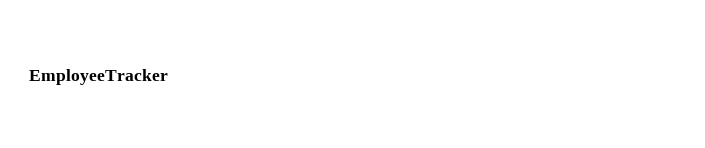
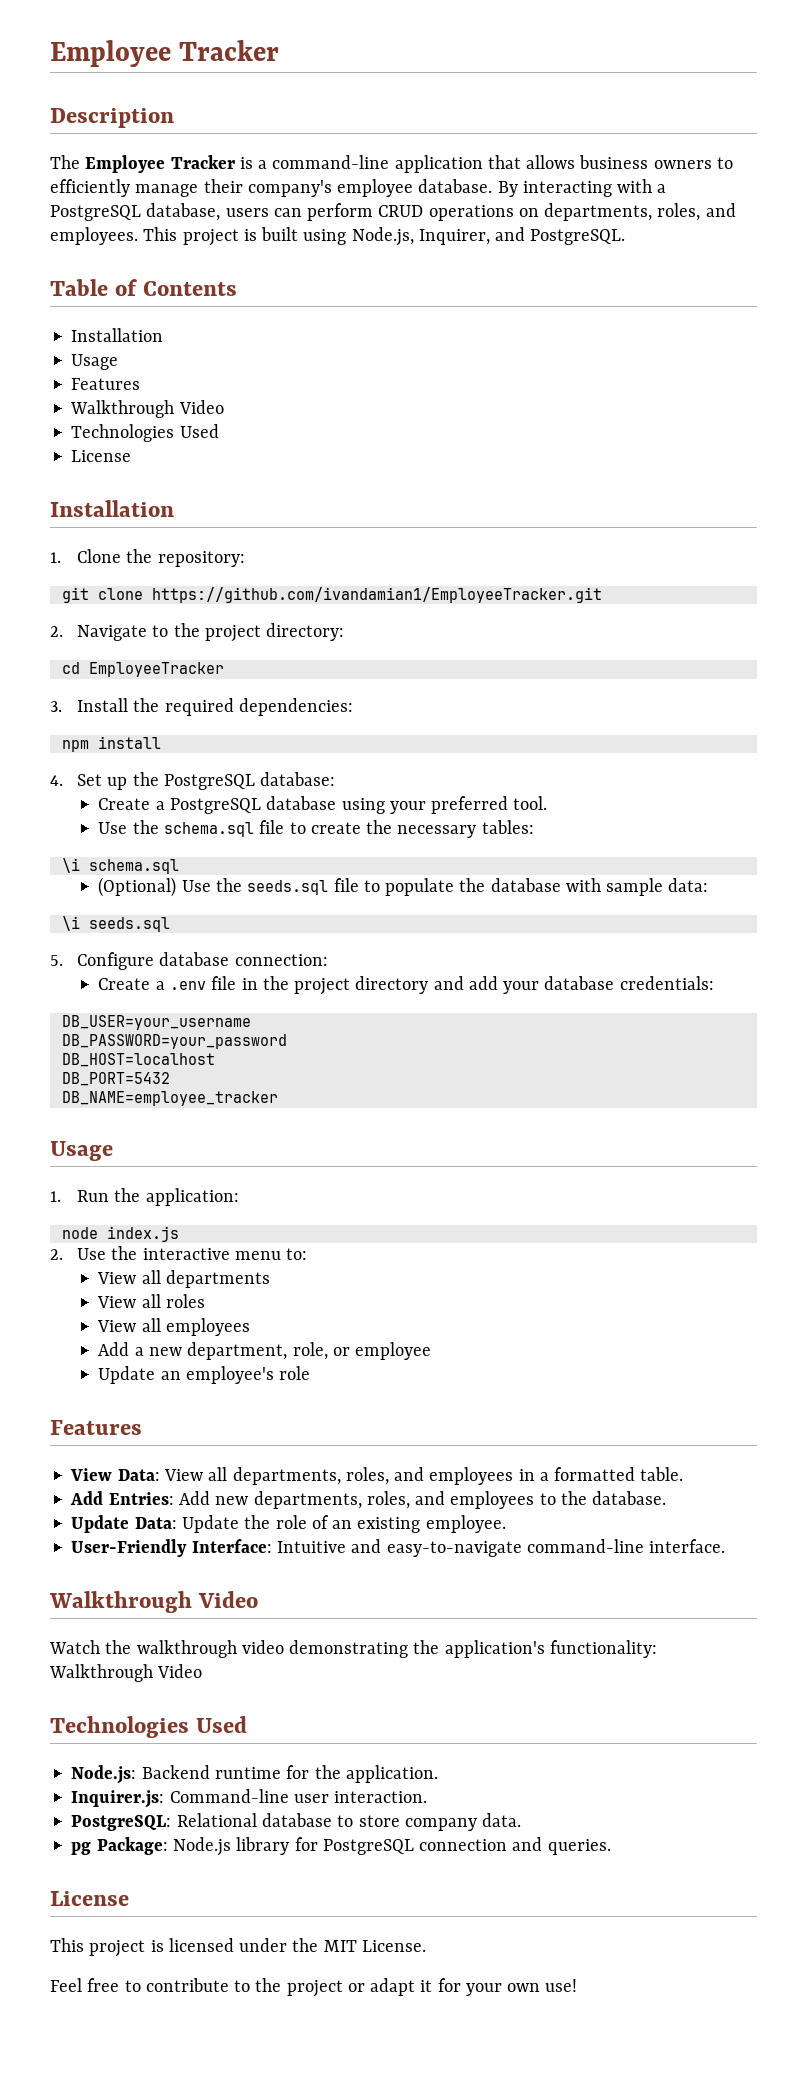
[29,69,168,85] EmployeeTracker -> [50,40,280,67] [50,108,174,128] [50,155,733,173] [50,179,667,197] [50,203,736,221] [50,227,626,246] [50,279,238,296] [71,328,164,342] [71,354,119,370] [71,378,141,390] [70,400,224,418] [71,424,219,442] [71,450,132,462] [50,500,174,517] [50,549,245,567] [61,587,602,603] [50,623,345,642] [61,662,224,677] [50,698,353,716] [61,736,161,752] [50,772,336,790] [98,796,548,814] [98,820,534,838] [61,858,179,874] [98,877,709,897] [61,916,170,932] [50,952,328,970] [98,976,714,995] [61,1015,251,1030] [61,1034,287,1049] [61,1053,215,1067] [61,1072,170,1086] [61,1091,278,1106] [50,1141,113,1161] [50,1188,239,1206] [61,1226,179,1242] [50,1246,308,1260] [97,1270,270,1288] [97,1294,205,1308] [97,1318,250,1336] [98,1342,432,1360] [98,1366,311,1384] [50,1420,142,1435] [70,1467,684,1485] [70,1491,667,1509] [71,1515,506,1533] [71,1539,726,1557] [49,1591,259,1613] [49,1640,657,1658] [49,1664,203,1682] [50,1716,248,1738] [71,1765,438,1784] [71,1789,428,1808] [71,1813,522,1831] [71,1837,611,1856] [50,1891,129,1906] [50,1938,426,1957] [50,1978,578,1997] Employee Tracker // Description // The Employee Tracker is a command-line application that allows business owners to efficiently manage their company's employee database. By interacting with a PostgreSQL database, users can perform CRUD operations on departments, roles, and employees. This project is built using Node.js, Inquirer, and PostgreSQL. // Table of Contents // Installation // Usage // Features // Walkthrough Video // Technologies Used // License // Installation // 1. Clone the repository: // git clone https://github.com/ivandamian1/EmployeeTracker.git // 2. Navigate to the project directory: // cd EmployeeTracker // 3. Install the required dependencies: // npm install // 4. Set up the PostgreSQL database: // Create a PostgreSQL database using your preferred tool. // Use the schema.sql file to create the necessary tables: // \i schema.sql // (Optional) Use the seeds.sql file to populate the database with sample data: // \i seeds.sql // 5. Configure database connection: // Create a .env file in the project directory and add your database credentials: // DB_USER=your_username // DB_PASSWORD=your_password // DB_HOST=localhost // DB_PORT=5432 // DB_NAME=employee_tracker // Usage // 1. Run the application: // node index.js // 2. Use the interactive menu to: // View all departments // View all roles // View all employees // Add a new department, role, or employee // Update an employee's role // Features // View Data: View all departments, roles, and employees in a formatted table. // Add Entries: Add new departments, roles, and employees to the database. // Update Data: Update the role of an existing employee. // User-Friendly Interface: Intuitive and easy-to-navigate command-line interface. // Walkthrough Video // Watch the walkthrough video demonstrating the application's functionality: Walkthrough Video // Technologies Used // Node.js: Backend runtime for the application. // Inquirer.js: Command-line user interaction. // PostgreSQL: Relational database to store company data. // pg Package: Node.js library for PostgreSQL connection and queries. // License // This project is licensed under the MIT License. // Feel free to contribute to the project or adapt it for your own use!

